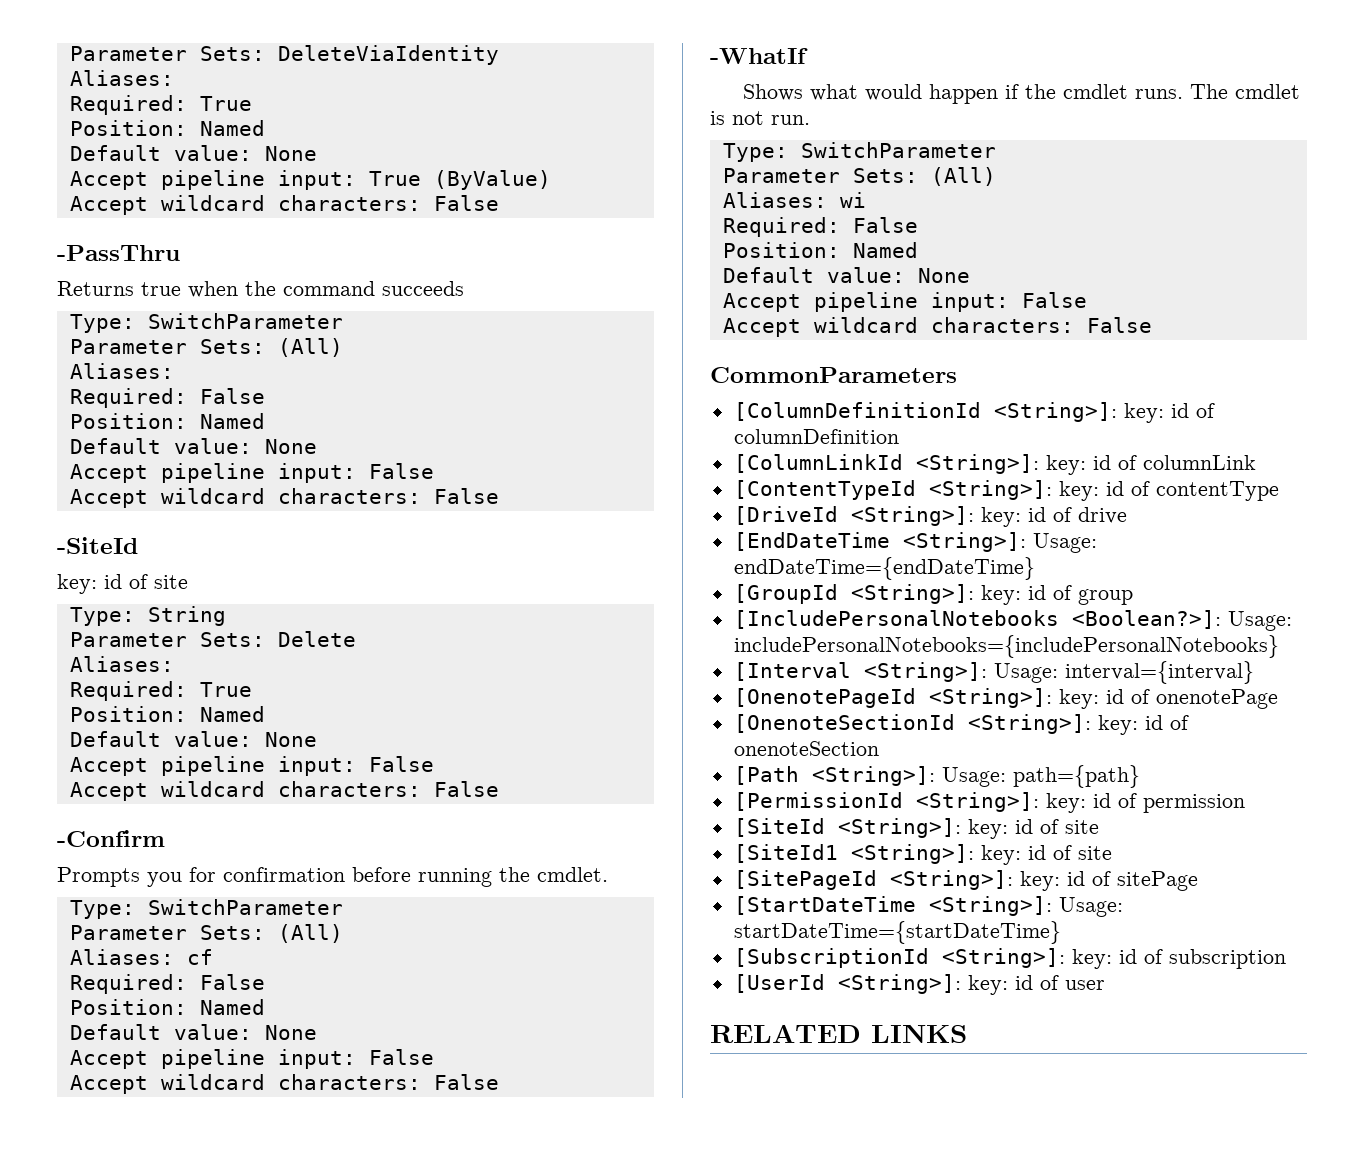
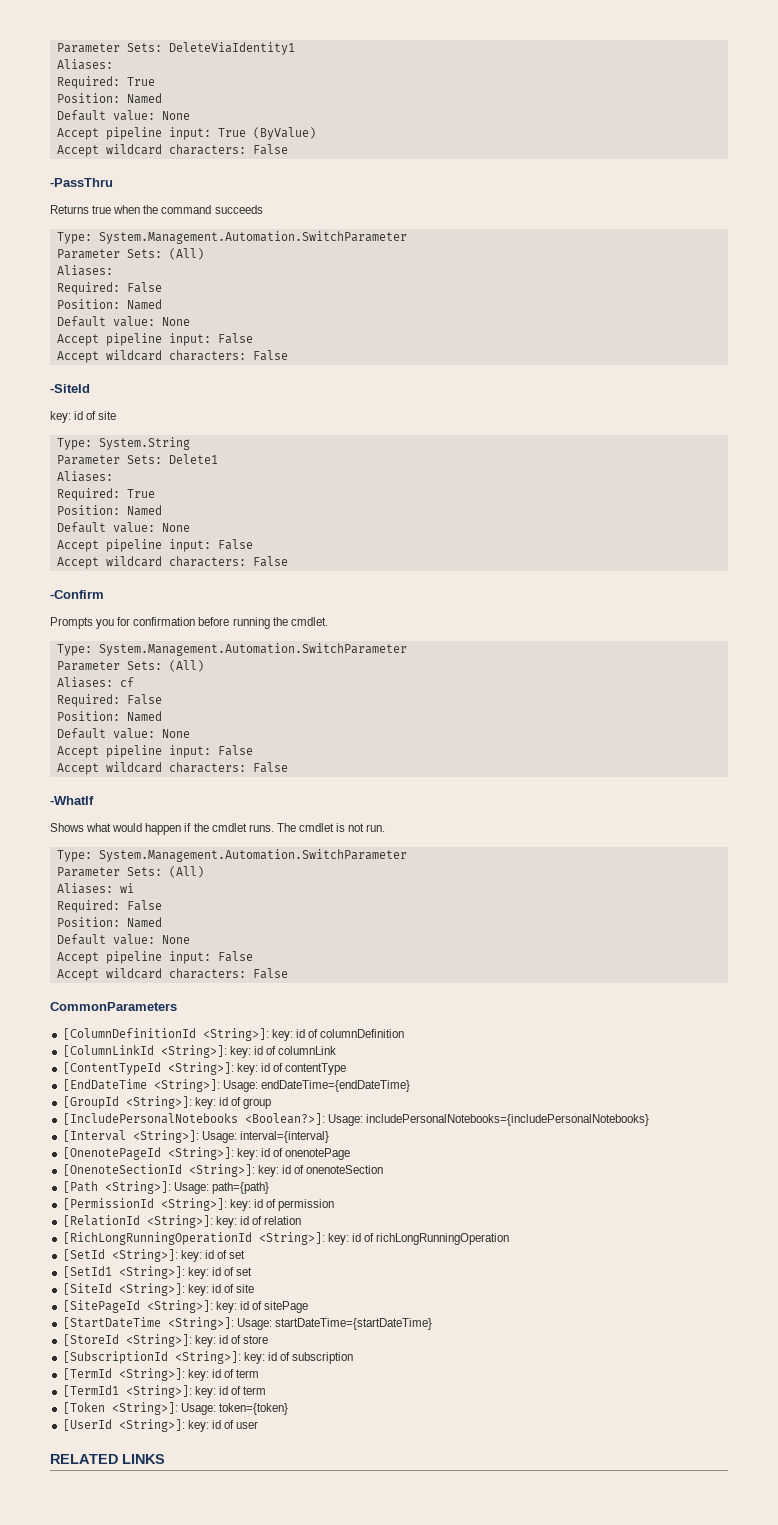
[69,45,499,65] Parameter Sets: DeleteViaIdentity -> [56,42,295,55] Parameter Sets: DeleteViaIdentity1
[147,313,343,329] SwitchParameter -> [98,231,407,244] System.Management.Automation.SwitchParameter
[147,606,226,626] [69,631,356,647] String // Parameter Sets: Delete -> [98,437,190,450] [56,454,218,465] System.String // Parameter Sets: Delete1
[147,899,343,915] SwitchParameter -> [98,643,407,656] System.Management.Automation.SwitchParameter
[800,142,996,158] SwitchParameter -> [98,849,407,862] System.Management.Automation.SwitchParameter
[733,506,1127,527] // [DriveId <String>]: key: id of drive -> (347, 1069) none
[733,818,1099,839] [733,844,838,863] [SiteId <String>]: key: id of site // [SiteId1 -> [62,1215,302,1228] [62,1232,510,1245] [62,1249,246,1262] [62,1266,253,1279] [62,1283,112,1295] [RelationId <String>]: key: id of relation // [RichLongRunningOperationId <String>]: key: id of richLongRunningOperation // [SetId <String>]: key: id of set // [SetId1 <String>]: key: id of set // [SiteId
(1061, 932) none -> [62,1334,269,1347] // [StoreId <String>]: key: id of store
(1286, 959) none -> [62,1368,260,1381] [62,1385,267,1398] [62,1402,288,1415] // [TermId <String>]: key: id of term // [TermId1 <String>]: key: id of term // [Token <String>]: Usage: token={token}

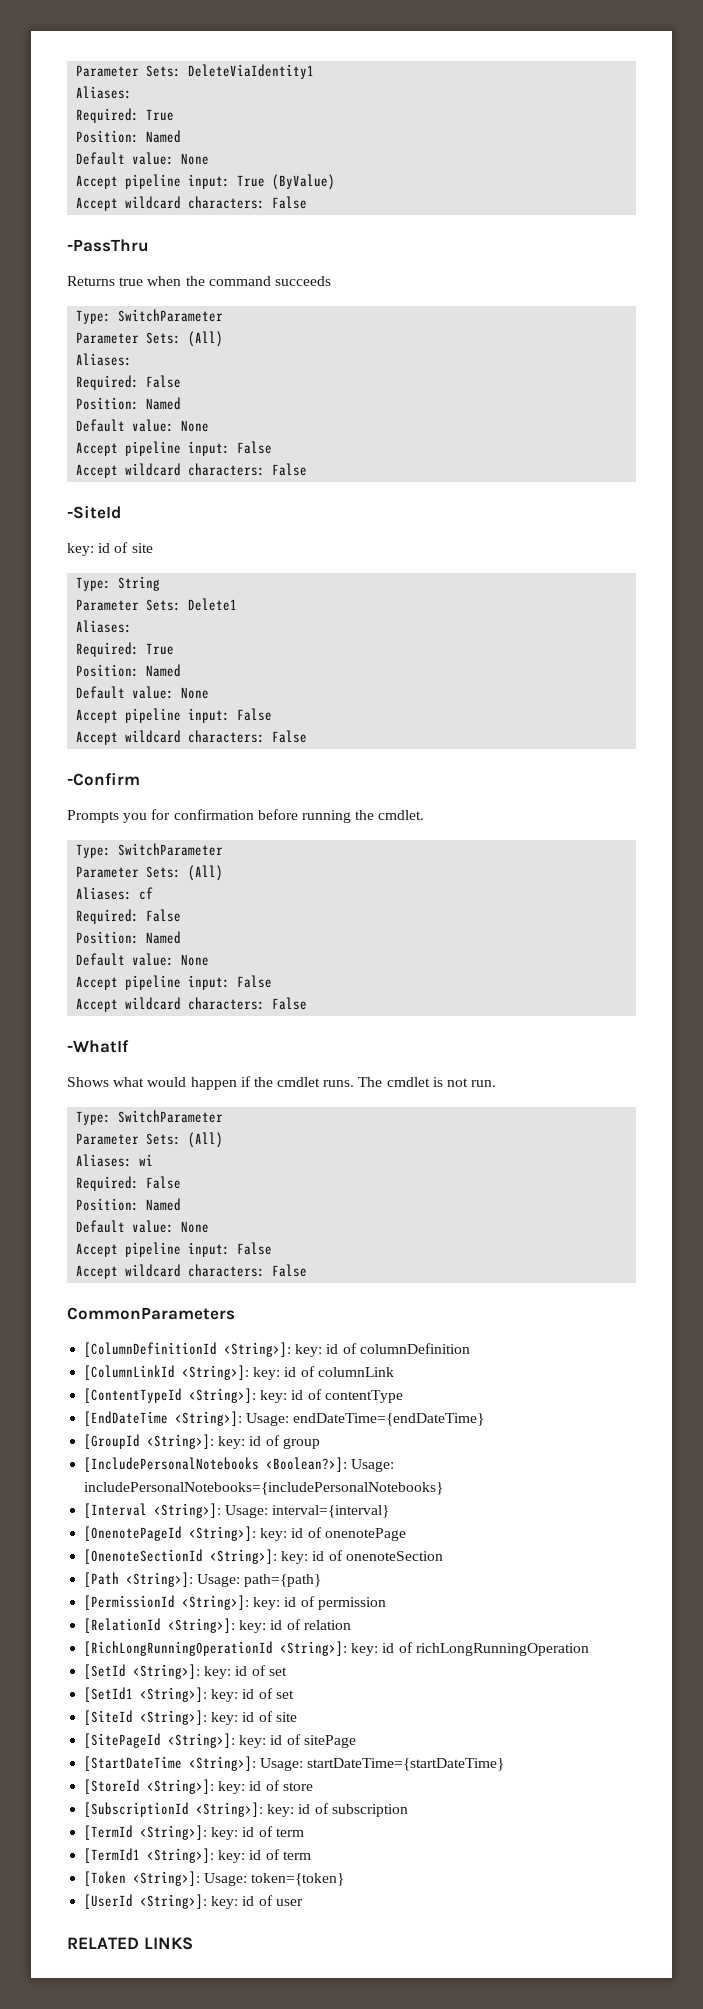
[98,231,407,244] System.Management.Automation.SwitchParameter -> [118,309,224,322] SwitchParameter
[98,437,190,450] System.String -> [118,576,161,591] String
[98,643,407,656] System.Management.Automation.SwitchParameter -> [118,843,224,856] SwitchParameter
[98,849,407,862] System.Management.Automation.SwitchParameter -> [118,1110,224,1123] SwitchParameter

